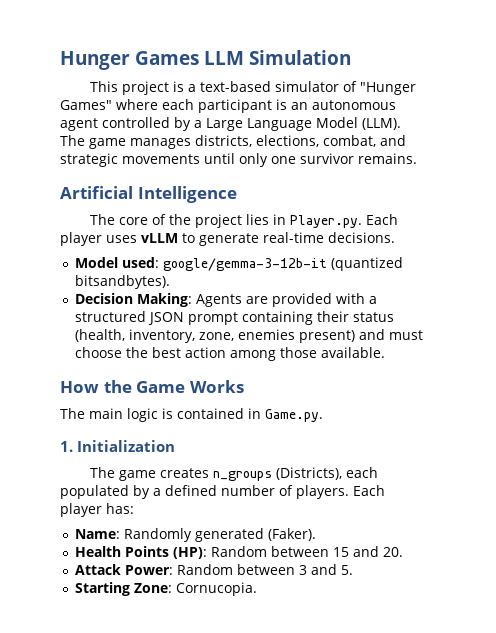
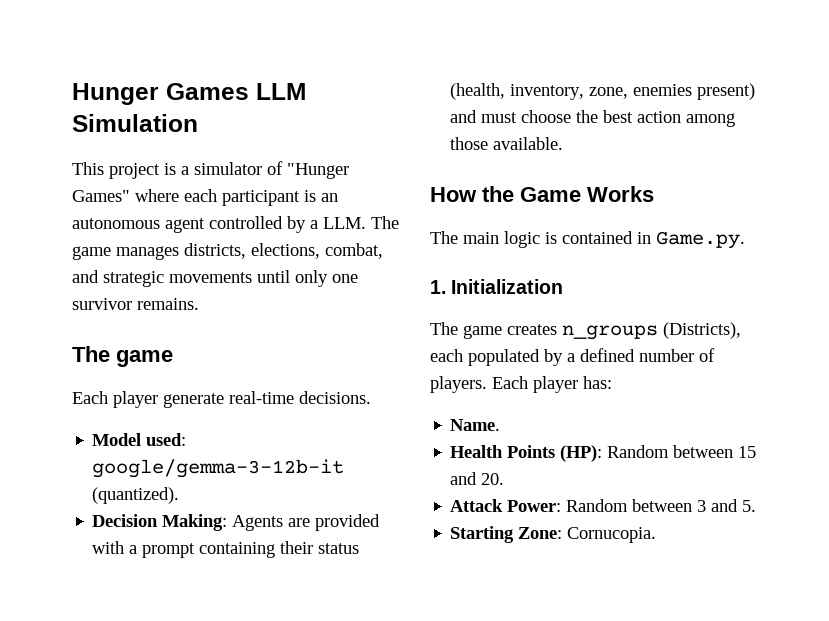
[200,81,272,92] text-based -> (189, 170) none
[206,117,401,131] Large Language Model (LLM). -> [323,217,366,229] LLM.
[60,186,237,203] [90,214,399,228] [60,232,195,246] Artificial Intelligence // The core of the project lies in Player.py. Each player uses vLLM to -> [72,346,173,367] [72,391,158,408] The game // Each player
[330,257,403,271] [74,275,170,289] (quantized bitsandbytes). -> [92,487,180,504] (quantized).
[74,311,184,325] structured JSON -> (138, 549) none
[74,528,316,542] Name: Randomly generated (Faker). -> [450,419,501,431] Name.

